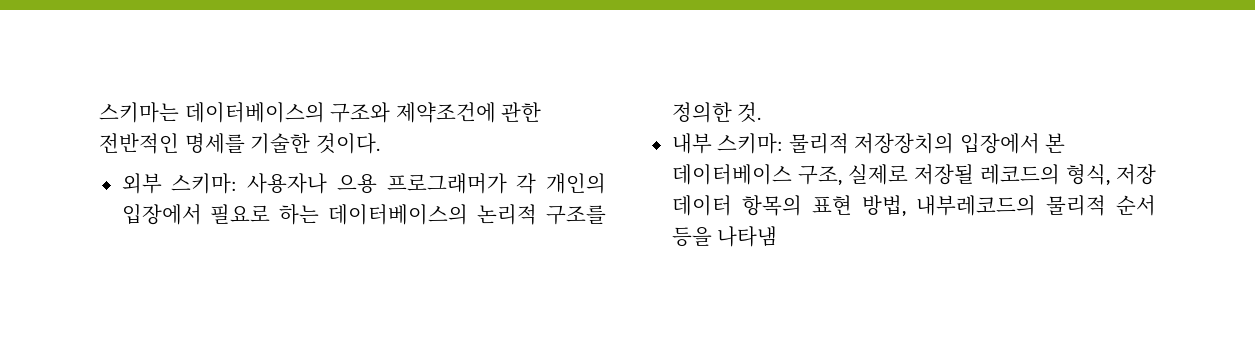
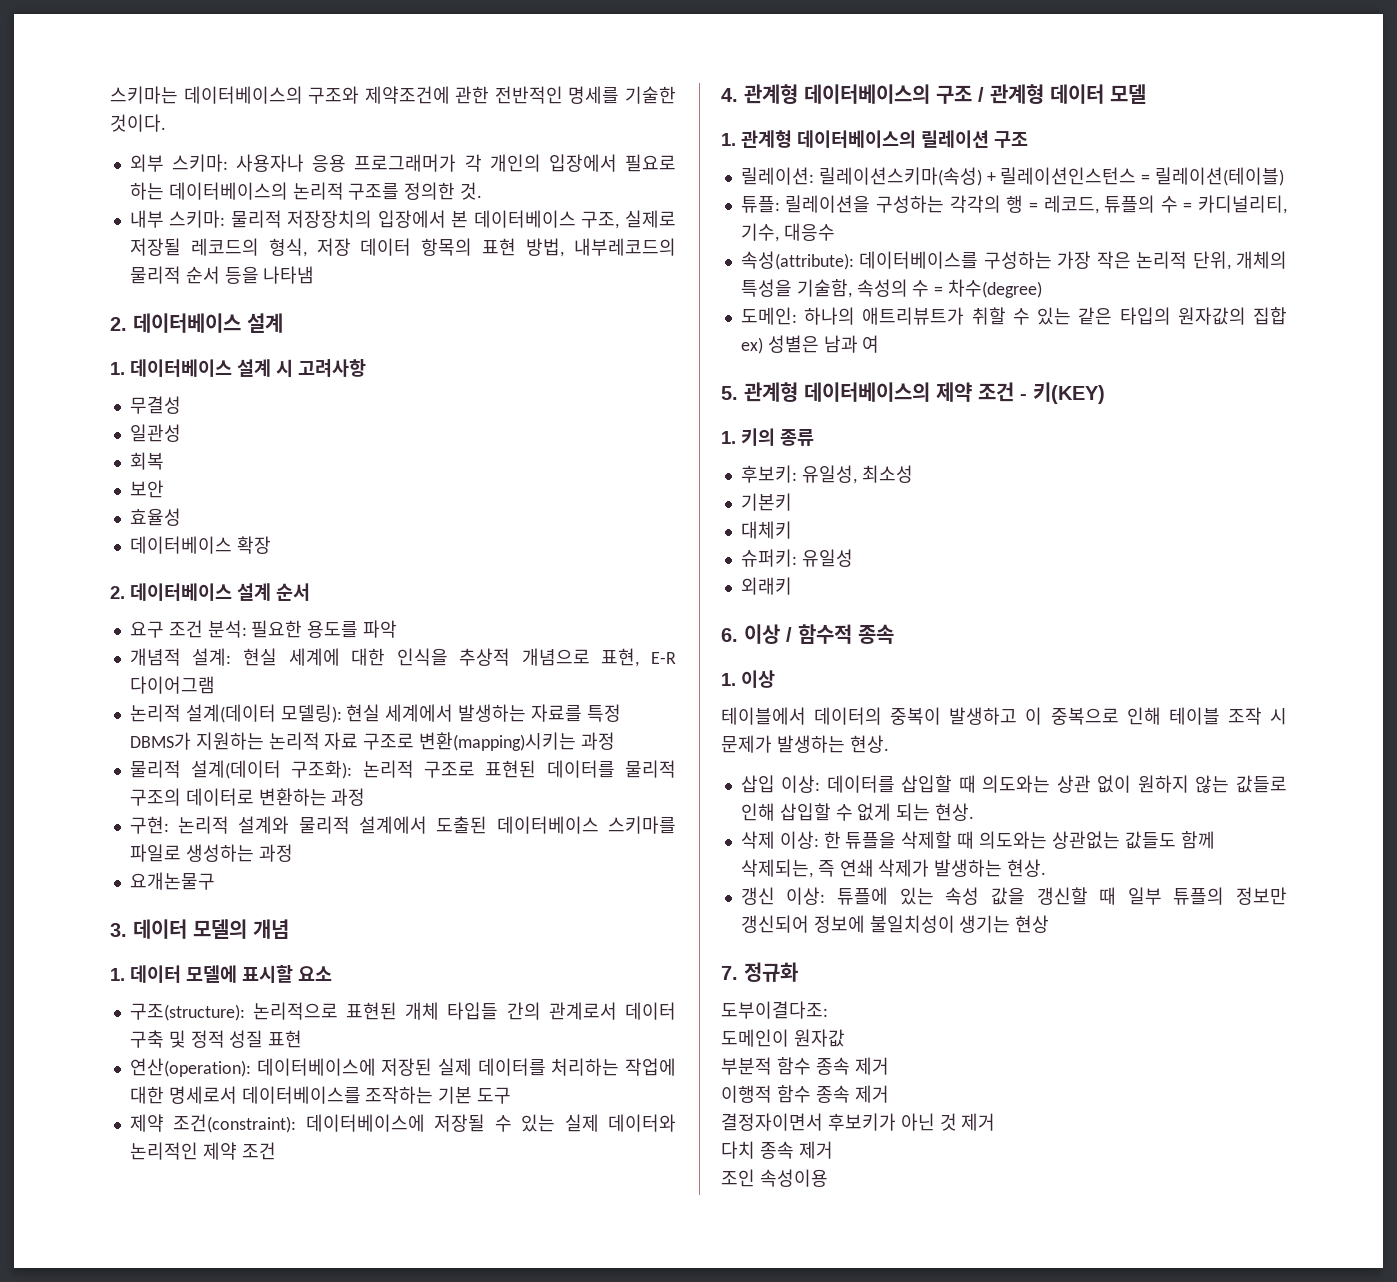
[336,174,377,194] 으용 -> [312,154,347,172] 응용
(778, 236) none -> [110,313,283,333] [110,359,366,377] [129,396,181,414] [129,424,181,442] [129,452,164,470] [129,480,164,498] [129,508,181,526] [129,536,271,554] [110,583,310,601] [129,620,398,638] [129,648,676,667] [129,676,215,694] [129,704,621,723] [129,732,615,751] [129,760,677,779] [129,788,366,806] [129,816,677,834] [129,844,293,862] [129,872,215,890] [110,919,289,939] [110,965,332,983] [129,1002,677,1021] [129,1030,303,1048] [129,1058,676,1077] [129,1086,512,1104] [129,1114,676,1133] [129,1142,276,1160] [721,84,1146,104] [721,130,1028,148] [740,167,1285,186] [740,195,1287,214] [740,223,835,242] [740,251,1287,270] [740,279,1043,298] [740,307,1287,325] [740,335,880,354] [721,382,1105,404] [721,428,814,446] [740,465,913,484] [740,493,792,511] [740,521,792,539] [740,549,853,567] [740,577,792,595] [721,624,894,644] [721,670,775,688] [721,707,1287,725] [721,735,889,753] [740,775,1287,793] [740,803,975,821] [740,831,1215,849] [740,859,1047,878] [740,887,1287,905] [740,915,1050,933] [721,962,798,982] [721,1001,828,1019] [721,1029,845,1047] [721,1057,889,1075] [721,1085,889,1103] [721,1113,996,1131] [721,1141,833,1159] [721,1169,828,1187] // 2. 데이터베이스 설계 // 1. 데이터베이스 설계 시 고려사항 // 무결성 // 일관성 // 회복 // 보안 // 효율성 // 데이터베이스 확장 // 2. 데이터베이스 설계 순서 // 요구 조건 분석: 필요한 용도를 파악 // 개념적 설계: 현실 세계에 대한 인식을 추상적 개념으로 표현, E-R 다이어그램 // 논리적 설계(데이터 모델링): 현실 세계에서 발생하는 자료를 특정 DBMS가 지원하는 논리적 자료 구조로 변환(mapping)시키는 과정 // 물리적 설계(데이터 구조화): 논리적 구조로 표현된 데이터를 물리적 구조의 데이터로 변환하는 과정 // 구현: 논리적 설계와 물리적 설계에서 도출된 데이터베이스 스키마를 파일로 생성하는 과정 // 요개논물구 // 3. 데이터 모델의 개념 // 1. 데이터 모델에 표시할 요소 // 구조(structure): 논리적으로 표현된 개체 타입들 간의 관계로서 데이터 구축 및 정적 성질 표현 // 연산(operation): 데이터베이스에 저장된 실제 데이터를 처리하는 작업에 대한 명세로서 데이터베이스를 조작하는 기본 도구 // 제약 조건(constraint): 데이터베이스에 저장될 수 있는 실제 데이터와 논리적인 제약 조건 // 4. 관계형 데이터베이스의 구조 / 관계형 데이터 모델 // 1. 관계형 데이터베이스의 릴레이션 구조 // 릴레이션: 릴레이션스키마(속성) + 릴레이션인스턴스 = 릴레이션(테이블) // 튜플: 릴레이션을 구성하는 각각의 행 = 레코드, 튜플의 수 = 카디널리티, 기수, 대응수 // 속성(attribute): 데이터베이스를 구성하는 가장 작은 논리적 단위, 개체의 특성을 기술함, 속성의 수 = 차수(degree) // 도메인: 하나의 애트리뷰트가 취할 수 있는 같은 타입의 원자값의 집합 ex) 성별은 남과 여 // 5. 관계형 데이터베이스의 제약 조건 - 키(KEY) // 1. 키의 종류 // 후보키: 유일성, 최소성 // 기본키 // 대체키 // 슈퍼키: 유일성 // 외래키 // 6. 이상 / 함수적 종속 // 1. 이상 // 테이블에서 데이터의 중복이 발생하고 이 중복으로 인해 테이블 조작 시 문제가 발생하는 현상. // 삽입 이상: 데이터를 삽입할 때 의도와는 상관 없이 원하지 않는 값들로 인해 삽입할 수 없게 되는 현상. // 삭제 이상: 한 튜플을 삭제할 때 의도와는 상관없는 값들도 함께 삭제되는, 즉 연쇄 삭제가 발생하는 현상. // 갱신 이상: 튜플에 있는 속성 값을 갱신할 때 일부 튜플의 정보만 갱신되어 정보에 불일치성이 생기는 현상 // 7. 정규화 // 도부이결다조: // 도메인이 원자값 // 부분적 함수 종속 제거 // 이행적 함수 종속 제거 // 결정자이면서 후보키가 아닌 것 제거 // 다치 종속 제거 // 조인 속성이용

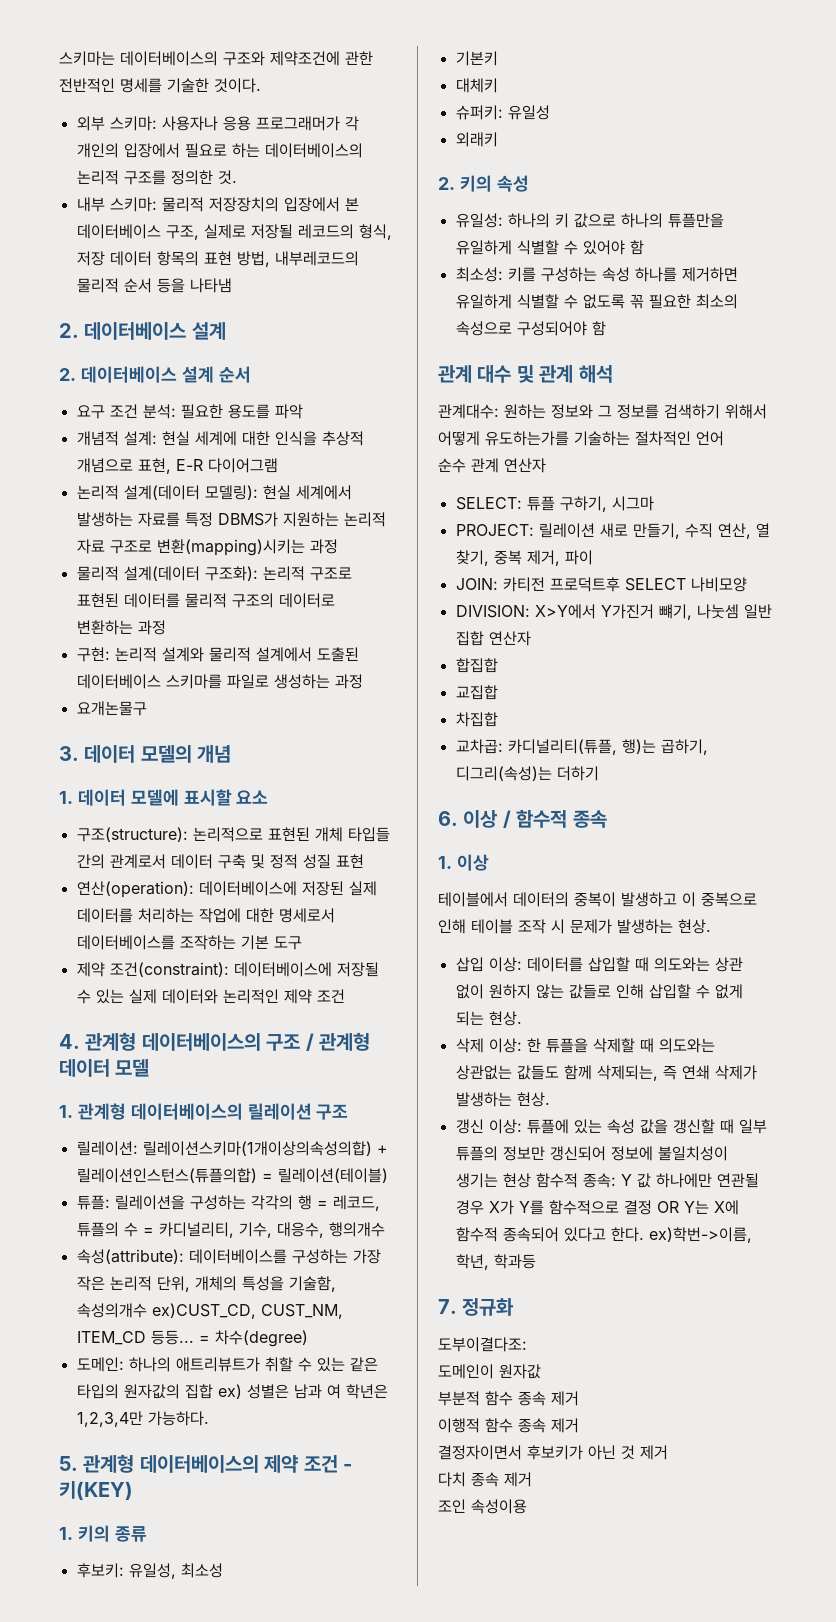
[110,359,366,377] [129,396,181,414] [129,424,181,442] [129,452,164,470] [129,480,164,498] [129,508,181,526] [129,536,271,554] // 1. 데이터베이스 설계 시 고려사항 // 무결성 // 일관성 // 회복 // 보안 // 효율성 // 데이터베이스 확장 -> (226, 331) none
[818,167,1137,186] 릴레이션스키마(속성) + 릴레이션인스턴스 -> [142,1141,388,1156] [76,1168,257,1183] 릴레이션스키마(1개이상의속성의합) + 릴레이션인스턴스(튜플의합)
[783,223,835,241] 대응수 -> [276,1222,385,1238] 대응수, 행의개수
[856,279,930,297] 속성의 수 -> [76,1303,343,1319] [76,1330,194,1345] 속성의개수 ex)CUST_CD, CUST_NM, ITEM_CD 등등...
(880, 344) none -> [345,1384,388,1399] [76,1411,209,1427] 학년은 1,2,3,4만 가능하다.
(792, 586) none -> [438,175,529,192] [455,213,724,228] [455,240,644,255] [455,267,738,282] [455,294,738,309] [455,321,606,336] [438,365,613,383] [438,404,767,419] [438,431,724,446] [438,458,546,473] [455,496,654,512] [455,523,770,539] [455,550,593,566] [455,577,747,592] [455,604,772,620] [455,631,531,646] [455,658,498,673] [455,685,498,700] [455,712,498,727] [455,739,708,755] [455,766,599,781] // 2. 키의 속성 // 유일성: 하나의 키 값으로 하나의 튜플만을 유일하게 식별할 수 있어야 함 // 최소성: 키를 구성하는 속성 하나를 제거하면 유일하게 식별할 수 없도록 꼮 필요한 최소의 속성으로 구성되어야 함 // 관계 대수 및 관계 해석 // 관계대수: 원하는 정보와 그 정보를 검색하기 위해서 어떻게 유도하는가를 기술하는 절차적인 언어 // 순수 관계 연산자 // SELECT: 튜플 구하기, 시그마 // PROJECT: 릴레이션 새로 만들기, 수직 연산, 열 찾기, 중복 제거, 파이 // JOIN: 카티전 프로덕트후 SELECT 나비모양 // DIVISION: X>Y에서 Y가진거 뺴기, 나눗셈 일반 집합 연산자 // 합집합 // 교집합 // 차집합 // 교차곱: 카디널리티(튜플, 행)는 곱하기, 디그리(속성)는 더하기
(1050, 924) none -> [535,1173,759,1188] [455,1200,739,1215] [455,1227,752,1243] [455,1254,536,1270] 함수적 종속: Y 값 하나에만 연관될 경우 X가 Y를 함수적으로 결정 OR Y는 X에 함수적 종속되어 있다고 한다. ex)학번->이름, 학년, 학과등

